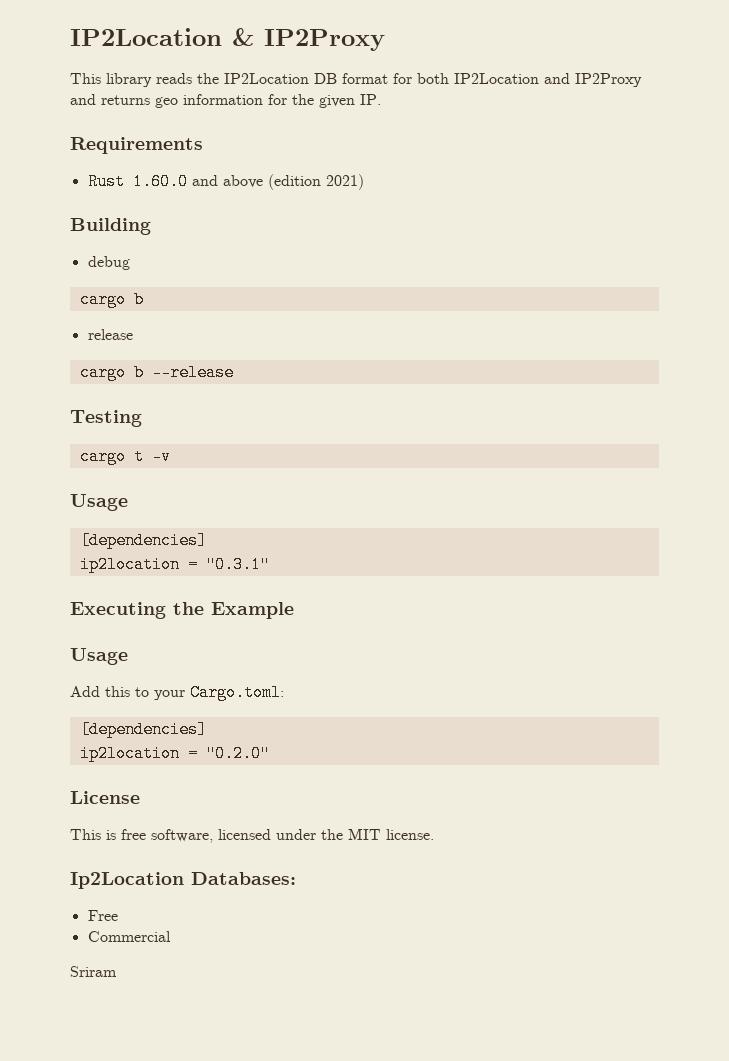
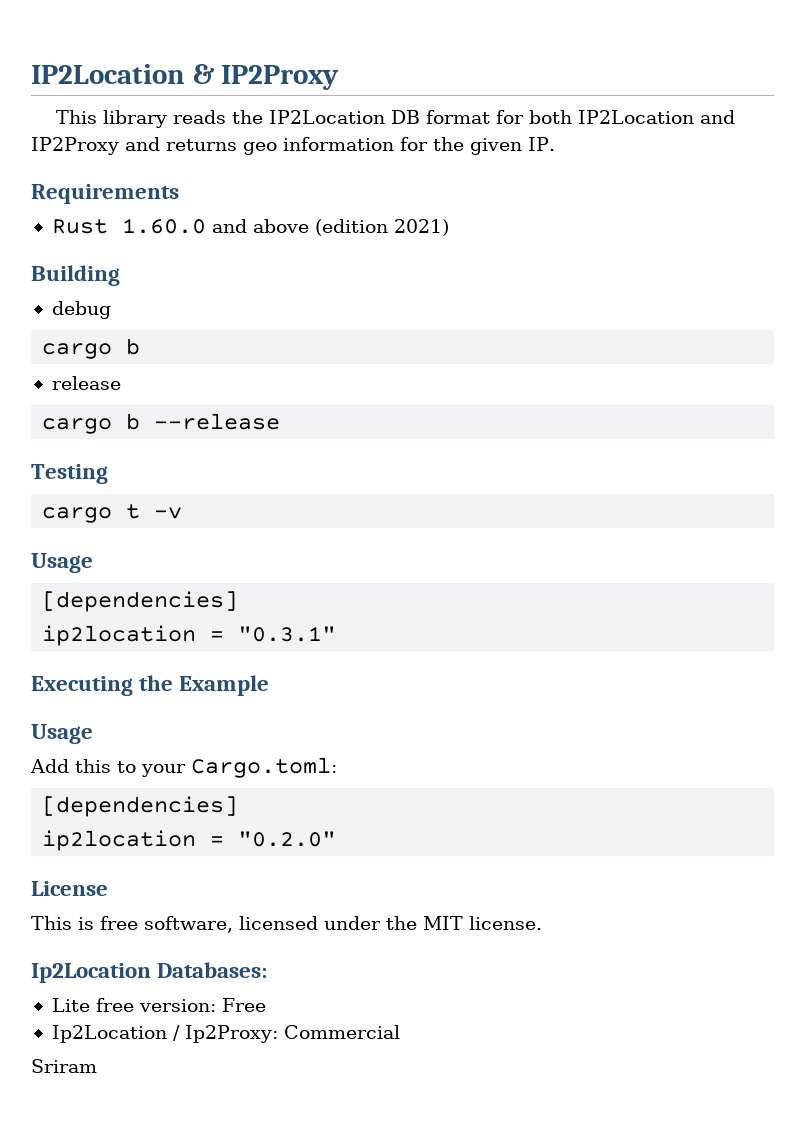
[87,910,118,921] Free // -> [51,998,266,1012] [51,1025,278,1043] Lite free version: Free // Ip2Location / Ip2Proxy:

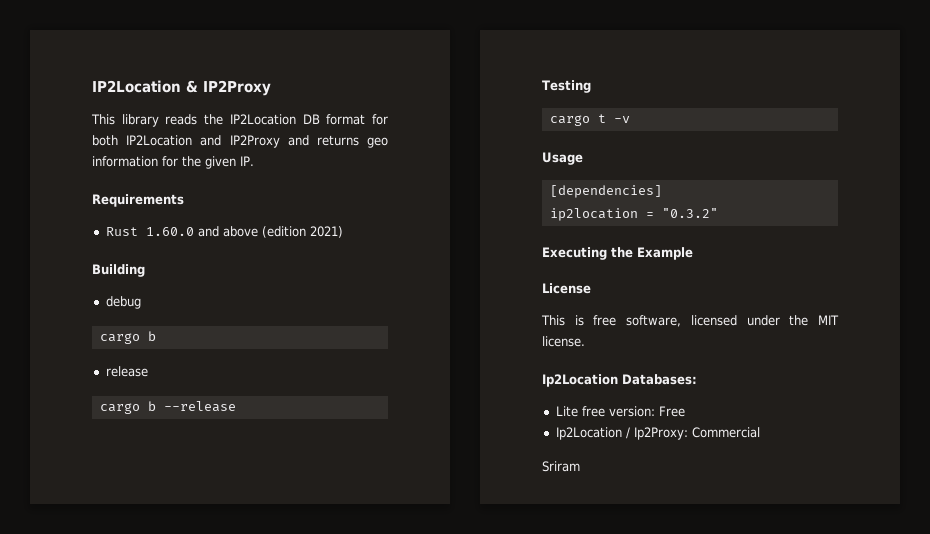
[238,626,337,642] "0.3.1" -> [661,208,718,218] "0.3.2"
[31,724,93,744] [30,757,337,778] [42,796,239,817] [42,830,337,851] // Usage // Add this to your Cargo.toml: // [dependencies] // ip2location = "0.2.0" -> (693, 253) none

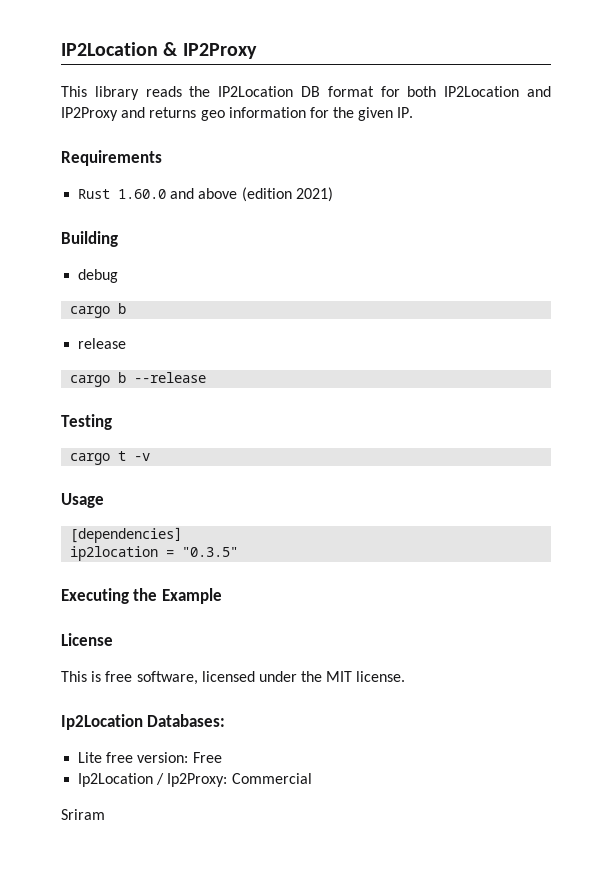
[661,208,718,218] "0.3.2" -> [182,547,239,557] "0.3.5"

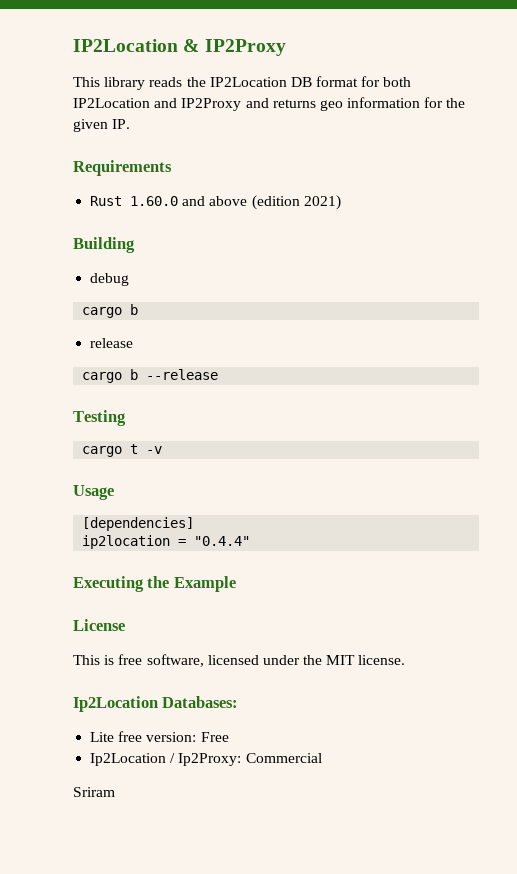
[182,547,239,557] "0.3.5" -> [194,536,251,546] "0.4.4"

